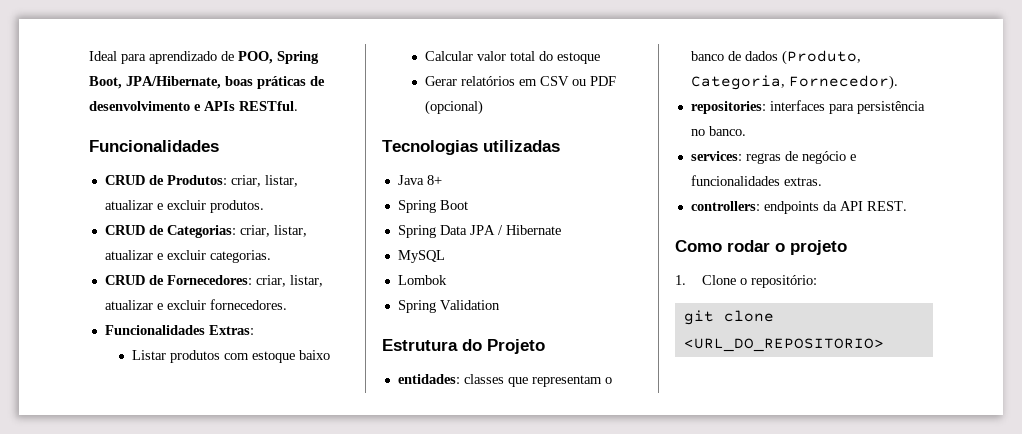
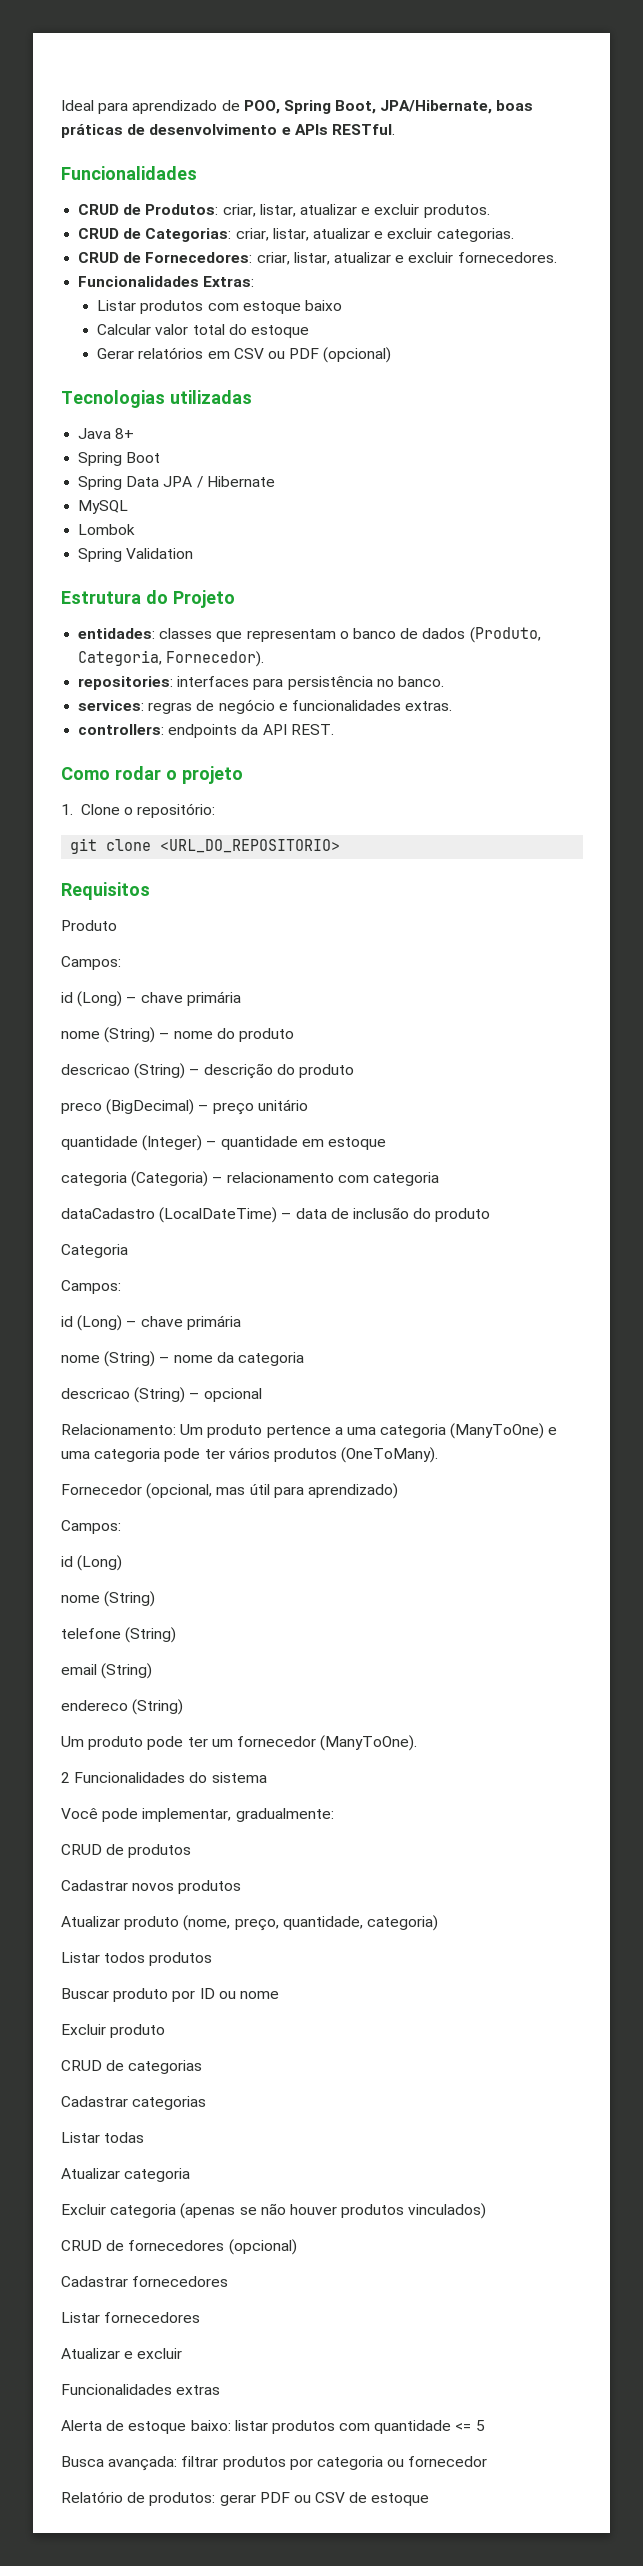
(884, 345) none -> [61,882,150,900] [61,920,117,931] [61,956,121,970] [61,991,241,1007] [61,1027,294,1043] [61,1063,354,1079] [61,1099,308,1115] [61,1135,386,1151] [61,1171,439,1187] [61,1207,491,1223] [61,1244,128,1258] [61,1280,121,1294] [61,1315,241,1331] [61,1351,304,1367] [61,1387,262,1403] [61,1423,558,1439] [61,1447,439,1463] [61,1483,398,1499] [61,1520,121,1534] [61,1555,123,1571] [61,1591,156,1607] [61,1627,177,1643] [61,1663,153,1679] [61,1699,184,1715] [61,1735,418,1751] [61,1772,267,1783] [61,1808,334,1822] [61,1844,192,1858] [61,1880,242,1894] [61,1915,438,1931] [61,1952,213,1966] [61,1988,279,2002] [61,2024,166,2038] [61,2060,203,2074] [61,2096,207,2110] [61,2132,145,2143] [61,2168,191,2182] [61,2203,487,2219] [61,2239,297,2255] [61,2276,229,2287] [61,2312,201,2323] [61,2348,183,2359] [61,2384,221,2395] [61,2420,485,2434] [61,2456,488,2471] [61,2491,430,2506] // Requisitos // Produto // Campos: // id (Long) – chave primária // nome (String) – nome do produto // descricao (String) – descrição do produto // preco (BigDecimal) – preço unitário // quantidade (Integer) – quantidade em estoque // categoria (Categoria) – relacionamento com categoria // dataCadastro (LocalDateTime) – data de inclusão do produto // Categoria // Campos: // id (Long) – chave primária // nome (String) – nome da categoria // descricao (String) – opcional // Relacionamento: Um produto pertence a uma categoria (ManyToOne) e uma categoria pode ter vários produtos (OneToMany). // Fornecedor (opcional, mas útil para aprendizado) // Campos: // id (Long) // nome (String) // telefone (String) // email (String) // endereco (String) // Um produto pode ter um fornecedor (ManyToOne). // 2 Funcionalidades do sistema // Você pode implementar, gradualmente: // CRUD de produtos // Cadastrar novos produtos // Atualizar produto (nome, preço, quantidade, categoria) // Listar todos produtos // Buscar produto por ID ou nome // Excluir produto // CRUD de categorias // Cadastrar categorias // Listar todas // Atualizar categoria // Excluir categoria (apenas se não houver produtos vinculados) // CRUD de fornecedores (opcional) // Cadastrar fornecedores // Listar fornecedores // Atualizar e excluir // Funcionalidades extras // Alerta de estoque baixo: listar produtos com quantidade <= 5 // Busca avançada: filtrar produtos por categoria ou fornecedor // Relatório de produtos: gerar PDF ou CSV de estoque

